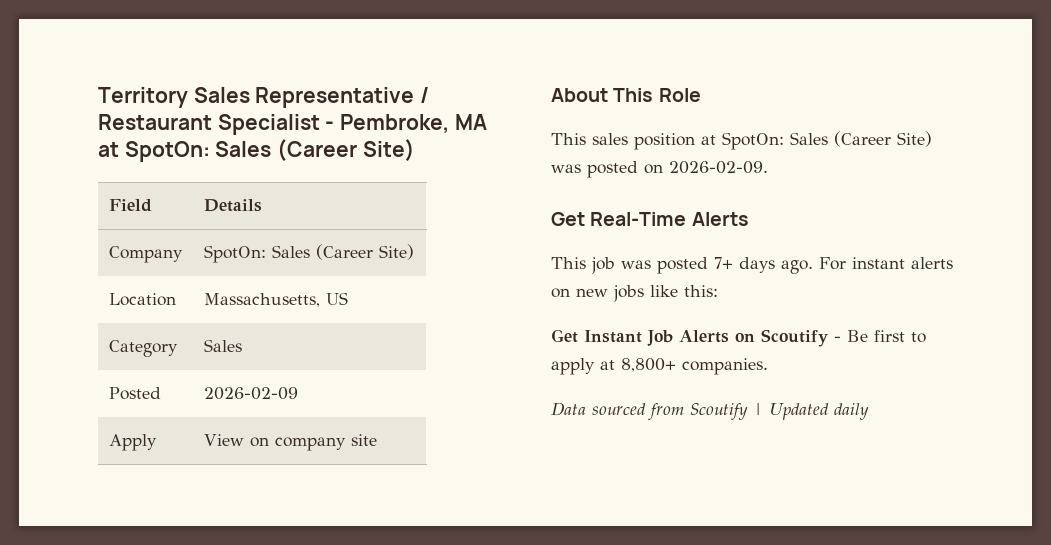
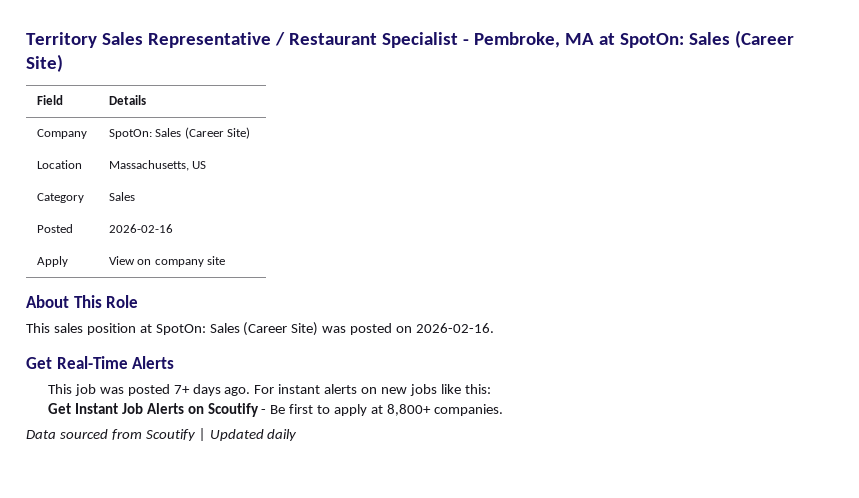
[203,387,298,400] 2026-02-09 -> [108,224,173,233] 2026-02-16
[669,161,768,174] 2026-02-09. -> [416,323,495,333] 2026-02-16.

